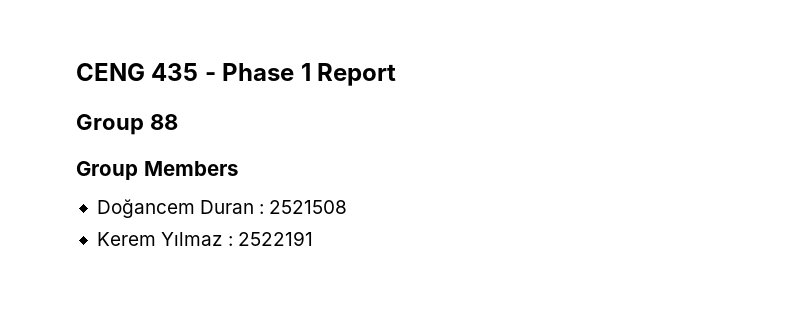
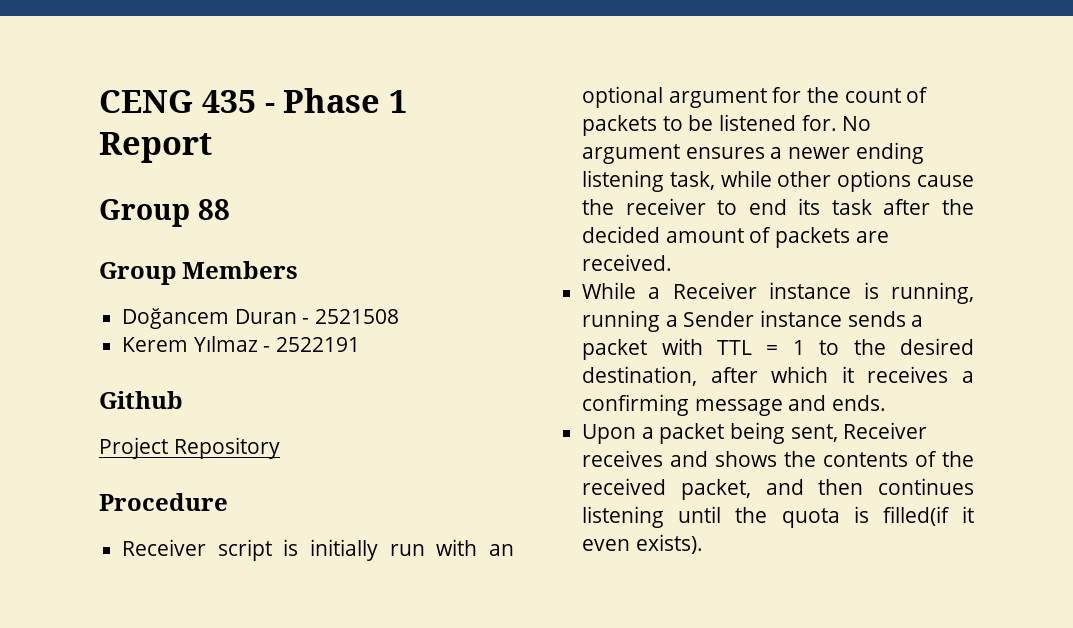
[259,204,265,214] : -> [302,318,310,324] -
[228,236,234,246] : -> [263,346,271,352] -
(314, 238) none -> [99,391,183,409] [99,437,280,459] [99,493,228,511] [122,539,514,561] [582,86,929,108] [582,114,872,136] [582,142,924,164] [582,170,974,192] [582,198,974,215] [582,226,889,248] [582,254,673,271] [582,282,974,304] [582,310,924,332] [582,338,974,360] [582,366,974,386] [582,394,887,416] [582,422,928,444] [582,450,974,467] [582,478,974,500] [582,506,974,528] [582,534,703,554] // Github // Project Repository // Procedure // Receiver script is initially run with an optional argument for the count of packets to be listened for. No argument ensures a newer ending listening task, while other options cause the receiver to end its task after the decided amount of packets are received. // While a Receiver instance is running, running a Sender instance sends a packet with TTL = 1 to the desired destination, after which it receives a confirming message and ends. // Upon a packet being sent, Receiver receives and shows the contents of the received packet, and then continues listening until the quota is filled(if it even exists).

